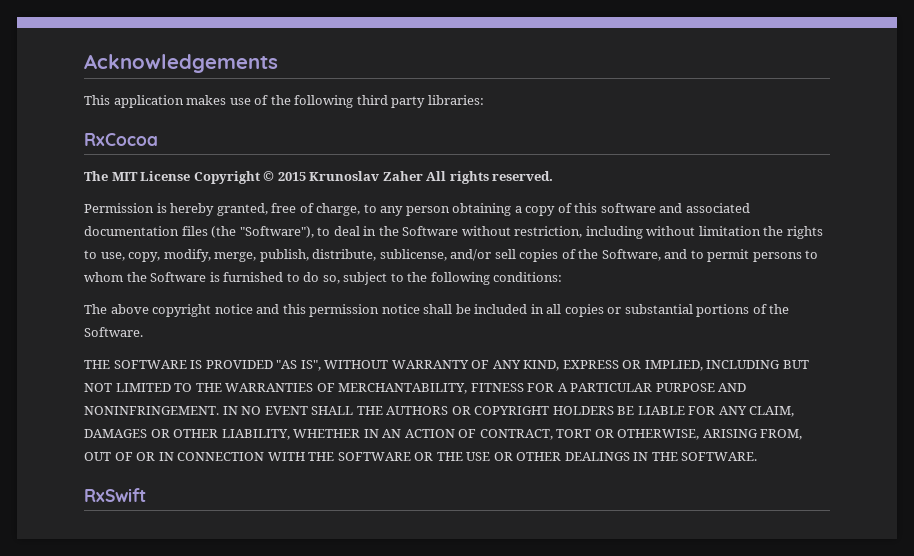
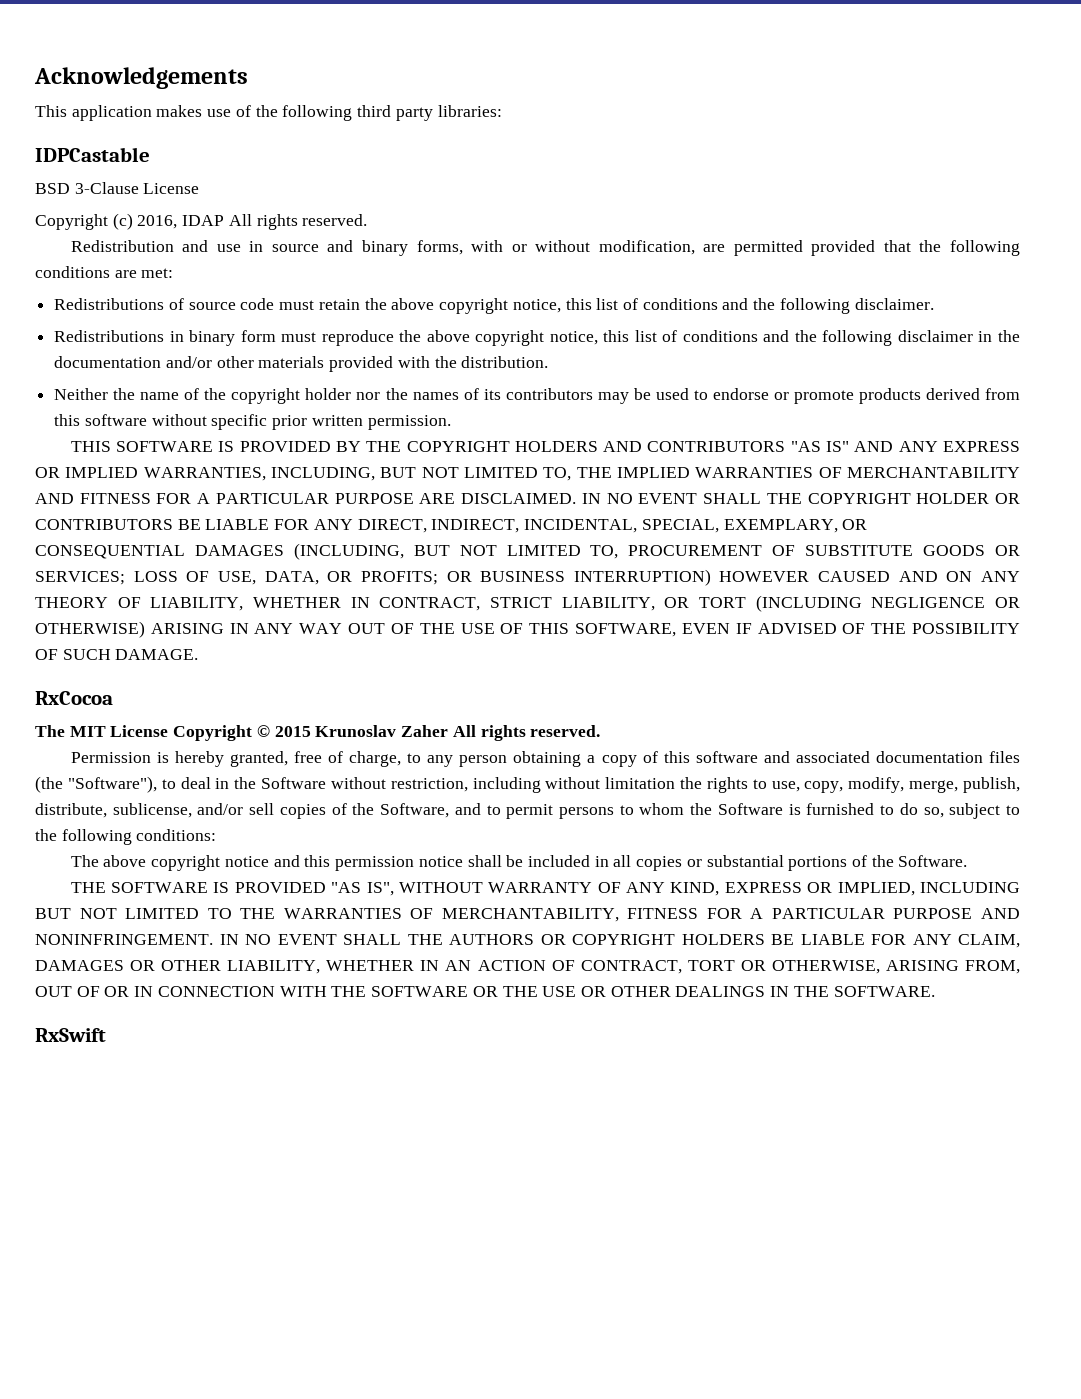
(484, 100) none -> [35,147,150,162] [35,182,200,194] [35,213,368,230] [70,240,1021,256] [35,266,174,278] [54,298,934,314] [54,330,1021,346] [54,356,549,372] [54,388,1020,404] [54,414,451,430] [70,441,1020,452] [35,467,1021,481] [35,493,1021,504] [35,519,868,533] [35,543,1020,560] [35,569,1020,586] [35,595,1020,612] [35,621,1021,638] [35,649,199,660] // IDPCastable // BSD 3-Clause License // Copyright (c) 2016, IDAP All rights reserved. // Redistribution and use in source and binary forms, with or without modification, are permitted provided that the following conditions are met: // Redistributions of source code must retain the above copyright notice, this list of conditions and the following disclaimer. // Redistributions in binary form must reproduce the above copyright notice, this list of conditions and the following disclaimer in the documentation and/or other materials provided with the distribution. // Neither the name of the copyright holder nor the names of its contributors may be used to endorse or promote products derived from this software without specific prior written permission. // THIS SOFTWARE IS PROVIDED BY THE COPYRIGHT HOLDERS AND CONTRIBUTORS "AS IS" AND ANY EXPRESS OR IMPLIED WARRANTIES, INCLUDING, BUT NOT LIMITED TO, THE IMPLIED WARRANTIES OF MERCHANTABILITY AND FITNESS FOR A PARTICULAR PURPOSE ARE DISCLAIMED. IN NO EVENT SHALL THE COPYRIGHT HOLDER OR CONTRIBUTORS BE LIABLE FOR ANY DIRECT, INDIRECT, INCIDENTAL, SPECIAL, EXEMPLARY, OR CONSEQUENTIAL DAMAGES (INCLUDING, BUT NOT LIMITED TO, PROCUREMENT OF SUBSTITUTE GOODS OR SERVICES; LOSS OF USE, DATA, OR PROFITS; OR BUSINESS INTERRUPTION) HOWEVER CAUSED AND ON ANY THEORY OF LIABILITY, WHETHER IN CONTRACT, STRICT LIABILITY, OR TORT (INCLUDING NEGLIGENCE OR OTHERWISE) ARISING IN ANY WAY OUT OF THE USE OF THIS SOFTWARE, EVEN IF ADVISED OF THE POSSIBILITY OF SUCH DAMAGE.

